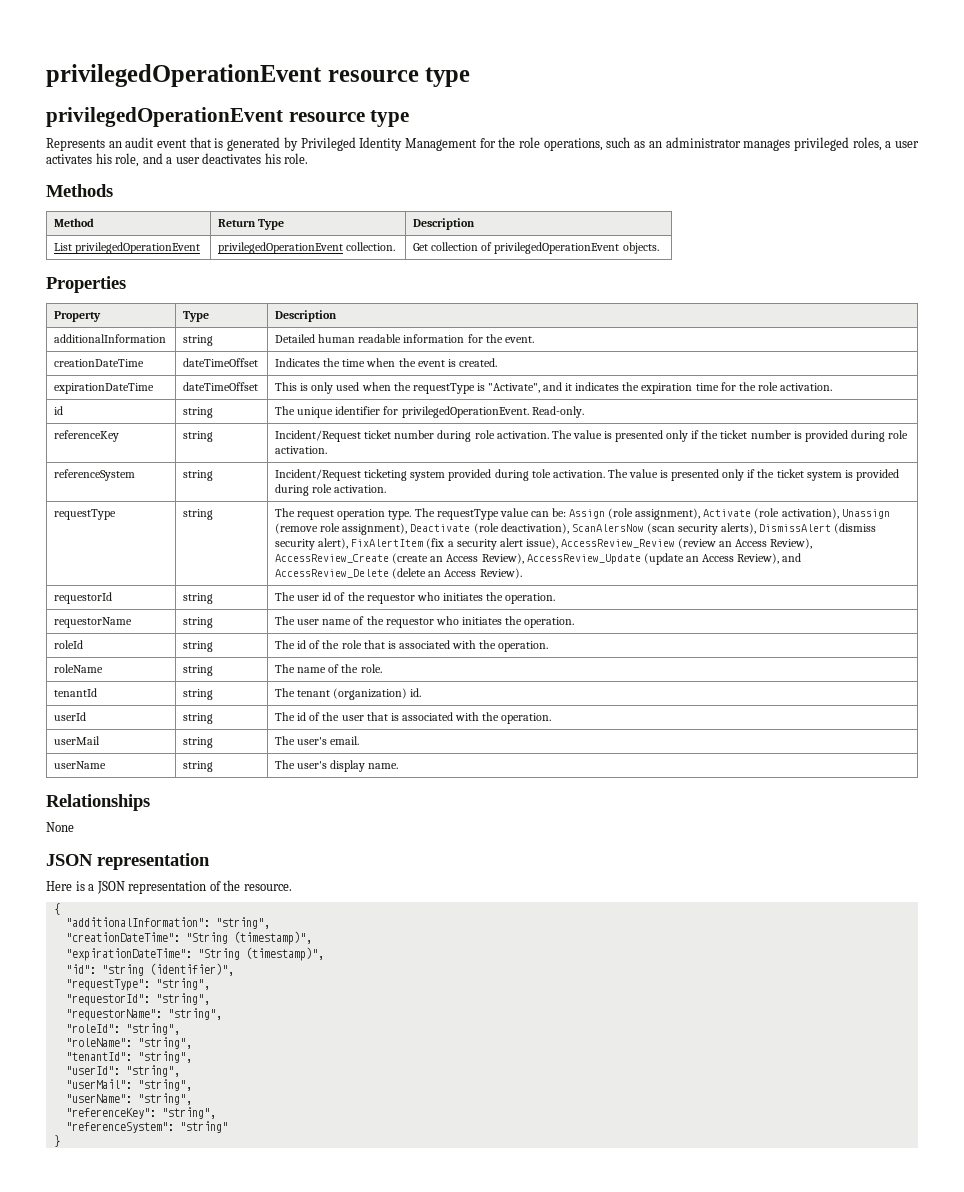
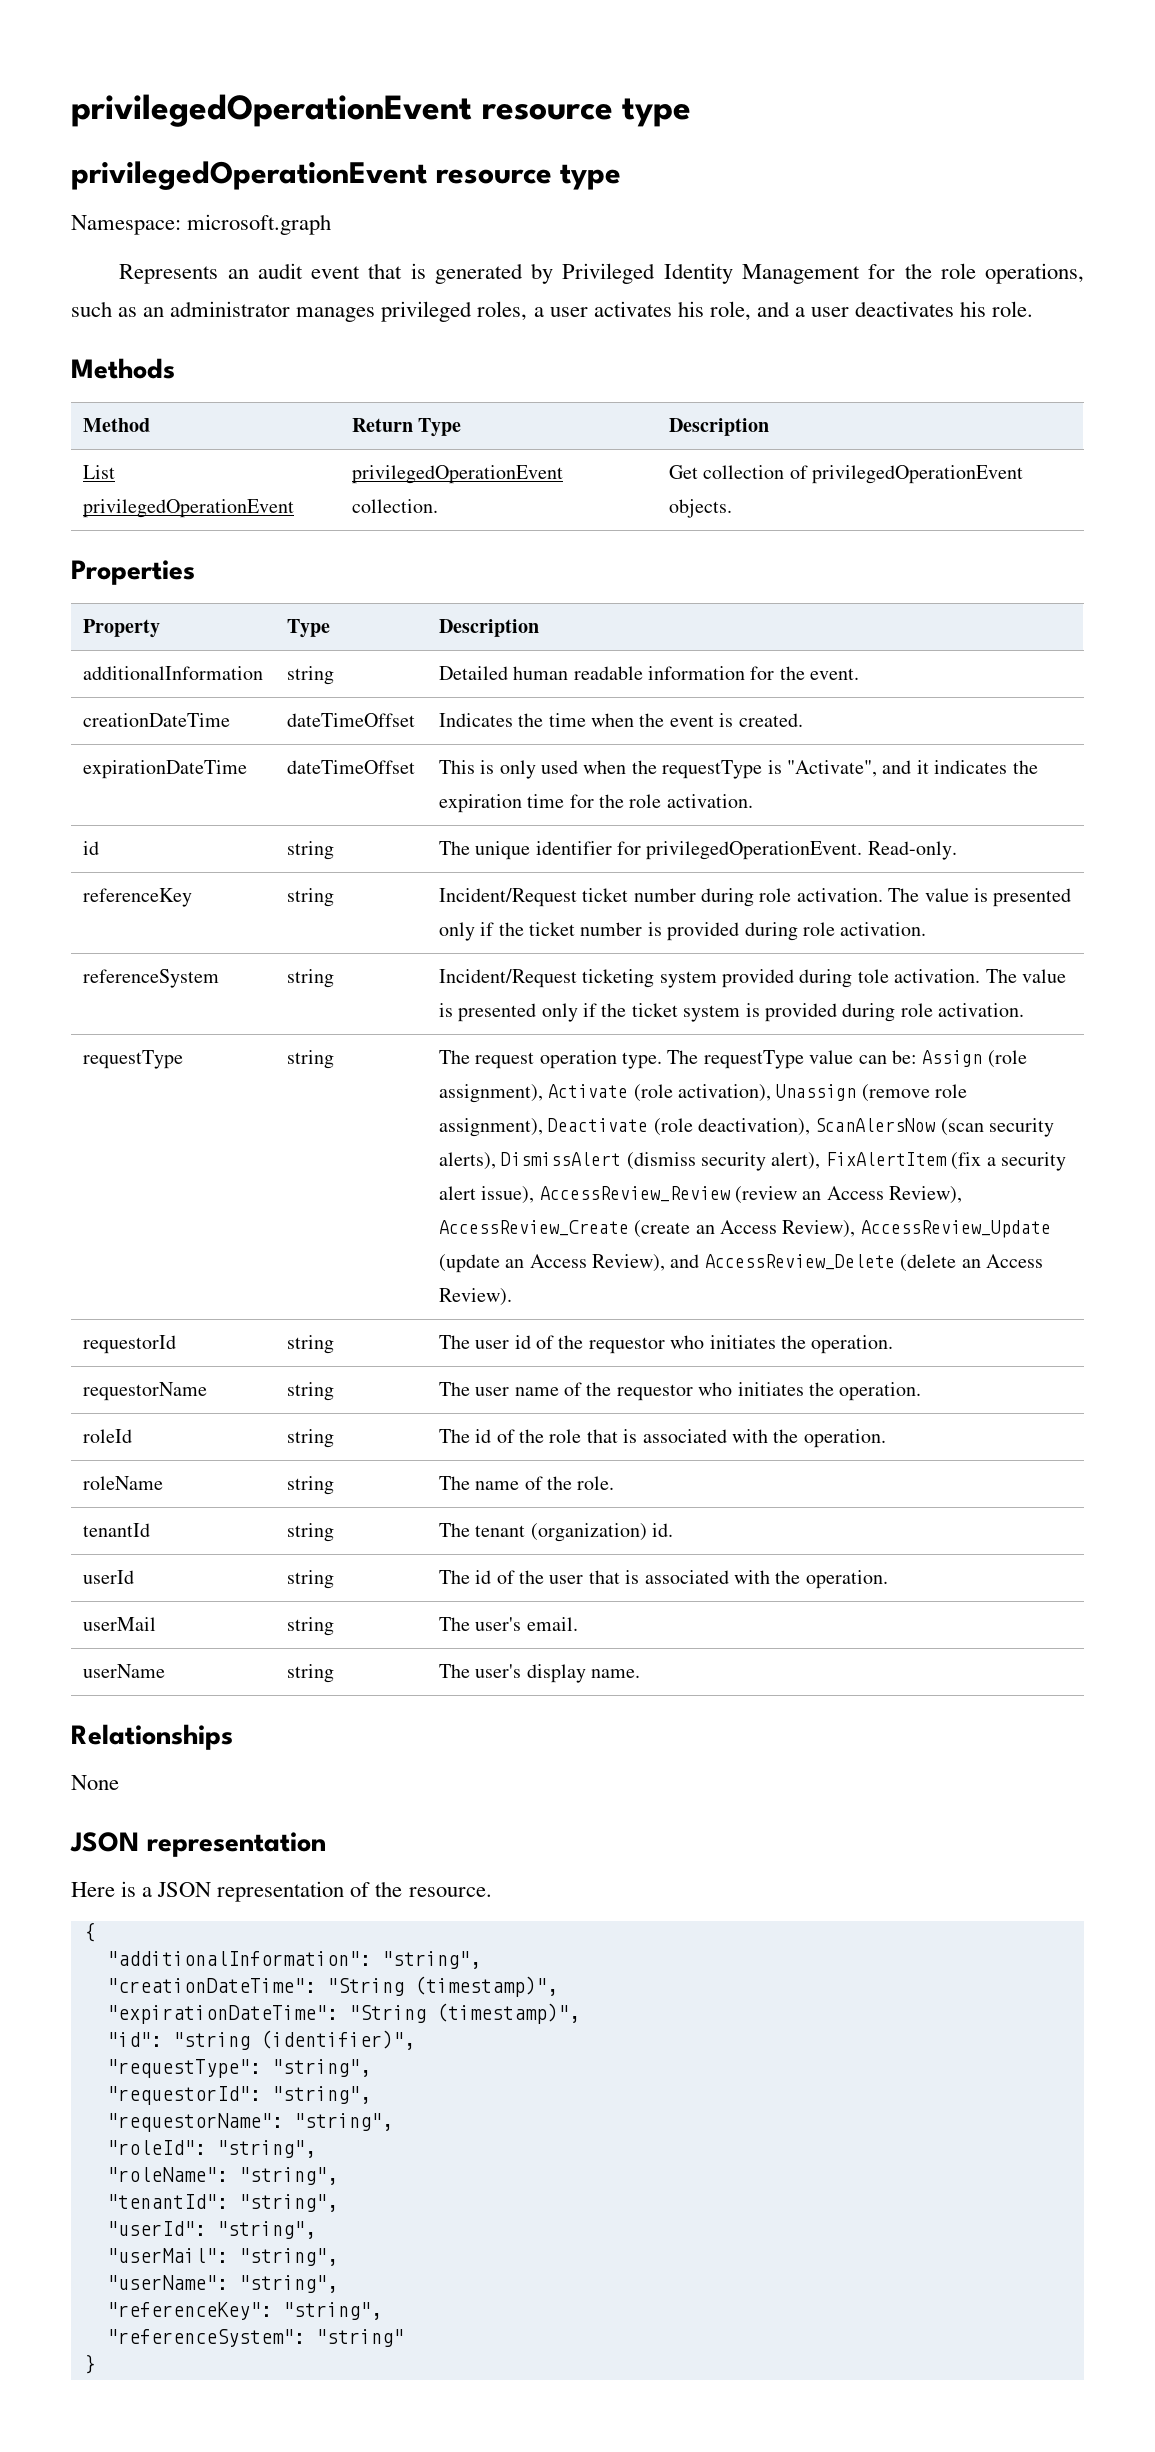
(410, 118) none -> [71,214,332,235] // Namespace: microsoft.graph

